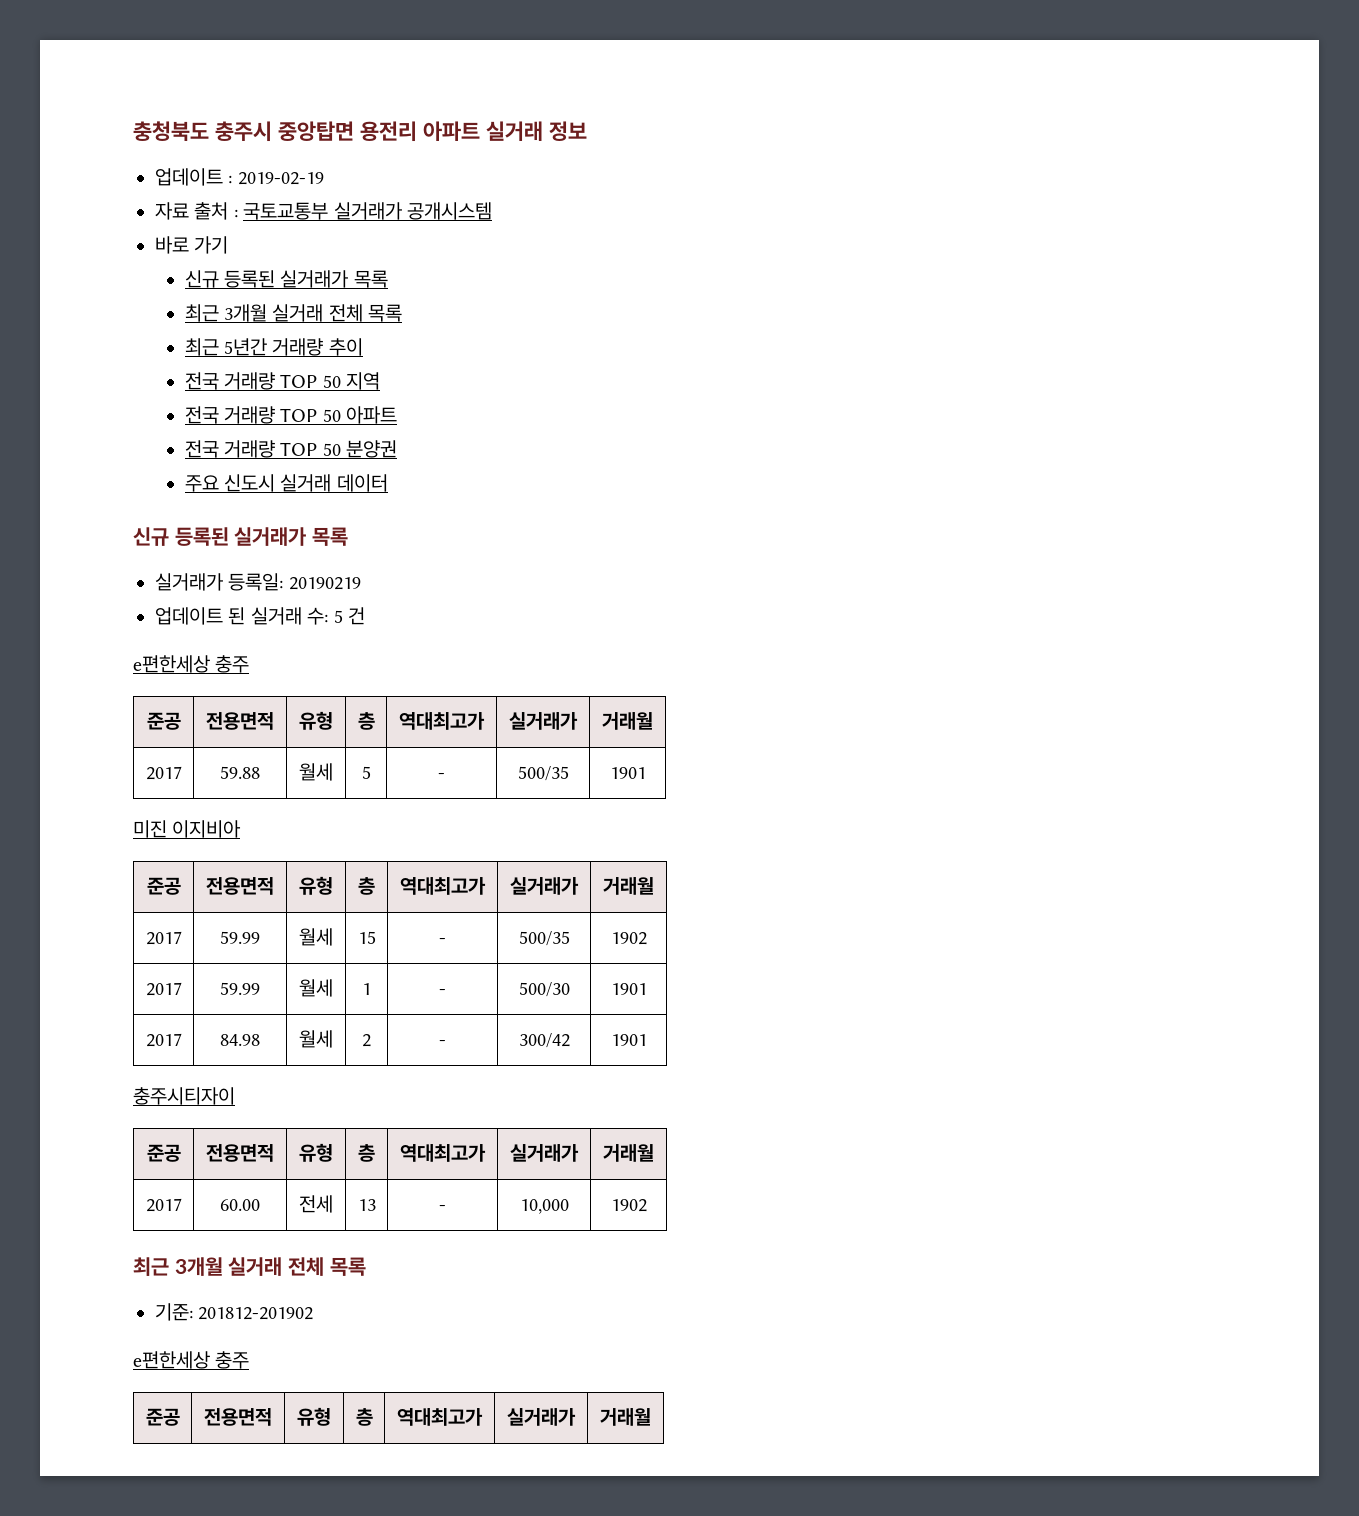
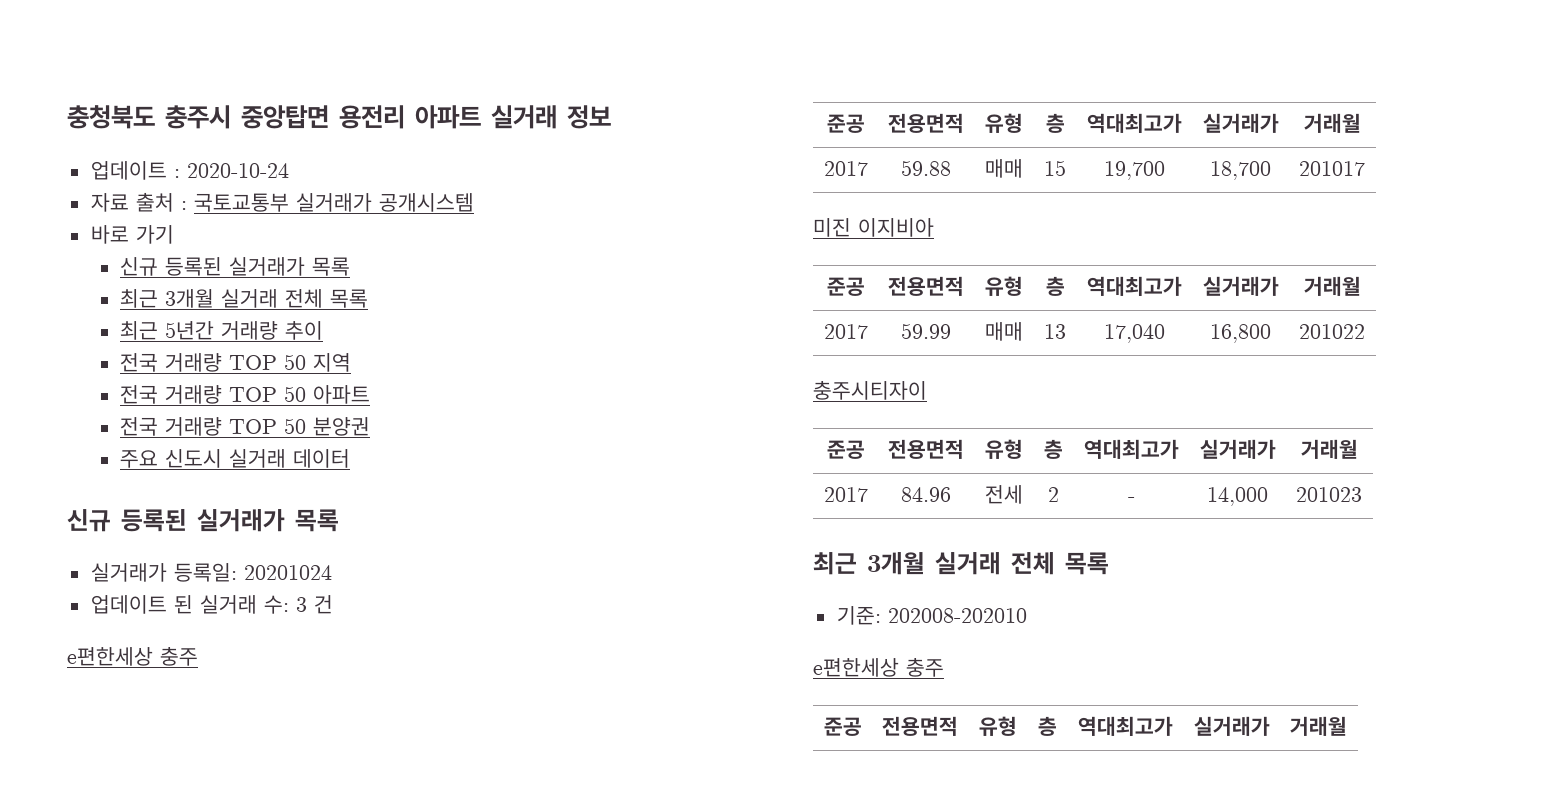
[237,172,324,185] 2019-02-19 -> [186,163,289,178] 2020-10-24
[288,577,361,590] 20190219 -> [243,565,332,580] 20201024
[333,610,343,623] 5 -> [295,597,307,612] 3
[299,763,333,781] [361,766,371,779] [438,773,445,779] [517,766,569,781] [609,767,646,779] 월세 | 5 | - | 500/35 | 1901 -> [985,159,1023,178] [1044,160,1066,176] [1104,161,1165,180] [1210,161,1271,180] [1299,161,1365,176] 매매 | 15 | 19,700 | 18,700 | 201017
[299,928,333,946] [357,931,376,944] [439,938,446,944] [518,931,570,946] [610,932,647,945] [145,982,182,996] [220,982,260,995] [299,979,333,997] [362,983,371,995] [439,989,446,995] [518,982,570,997] [610,983,647,995] [145,1033,182,1047] [220,1034,260,1046] [299,1030,333,1048] [362,1034,371,1047] [439,1040,446,1046] [518,1033,570,1048] [610,1034,647,1046] 월세 | 15 | - | 500/35 | 1902 // 2017 | 59.99 | 월세 | 1 | - | 500/30 | 1901 // 2017 | 84.98 | 월세 | 2 | - | 300/42 | 1901 -> [985,322,1023,341] [1044,324,1066,339] [1104,324,1165,343] [1210,324,1271,343] [1299,324,1365,339] 매매 | 13 | 17,040 | 16,800 | 201022
[220,1199,260,1211] 60.00 -> [901,487,951,502] 84.96
[357,1199,376,1211] [439,1205,446,1211] [519,1199,569,1214] [610,1199,647,1212] 13 | - | 10,000 | 1902 -> [1048,487,1059,502] [1128,497,1135,502] [1207,487,1268,506] [1296,487,1362,502] 2 | - | 14,000 | 201023
[198,1307,314,1320] 201812-201902 -> [887,608,1027,623] 202008-202010

